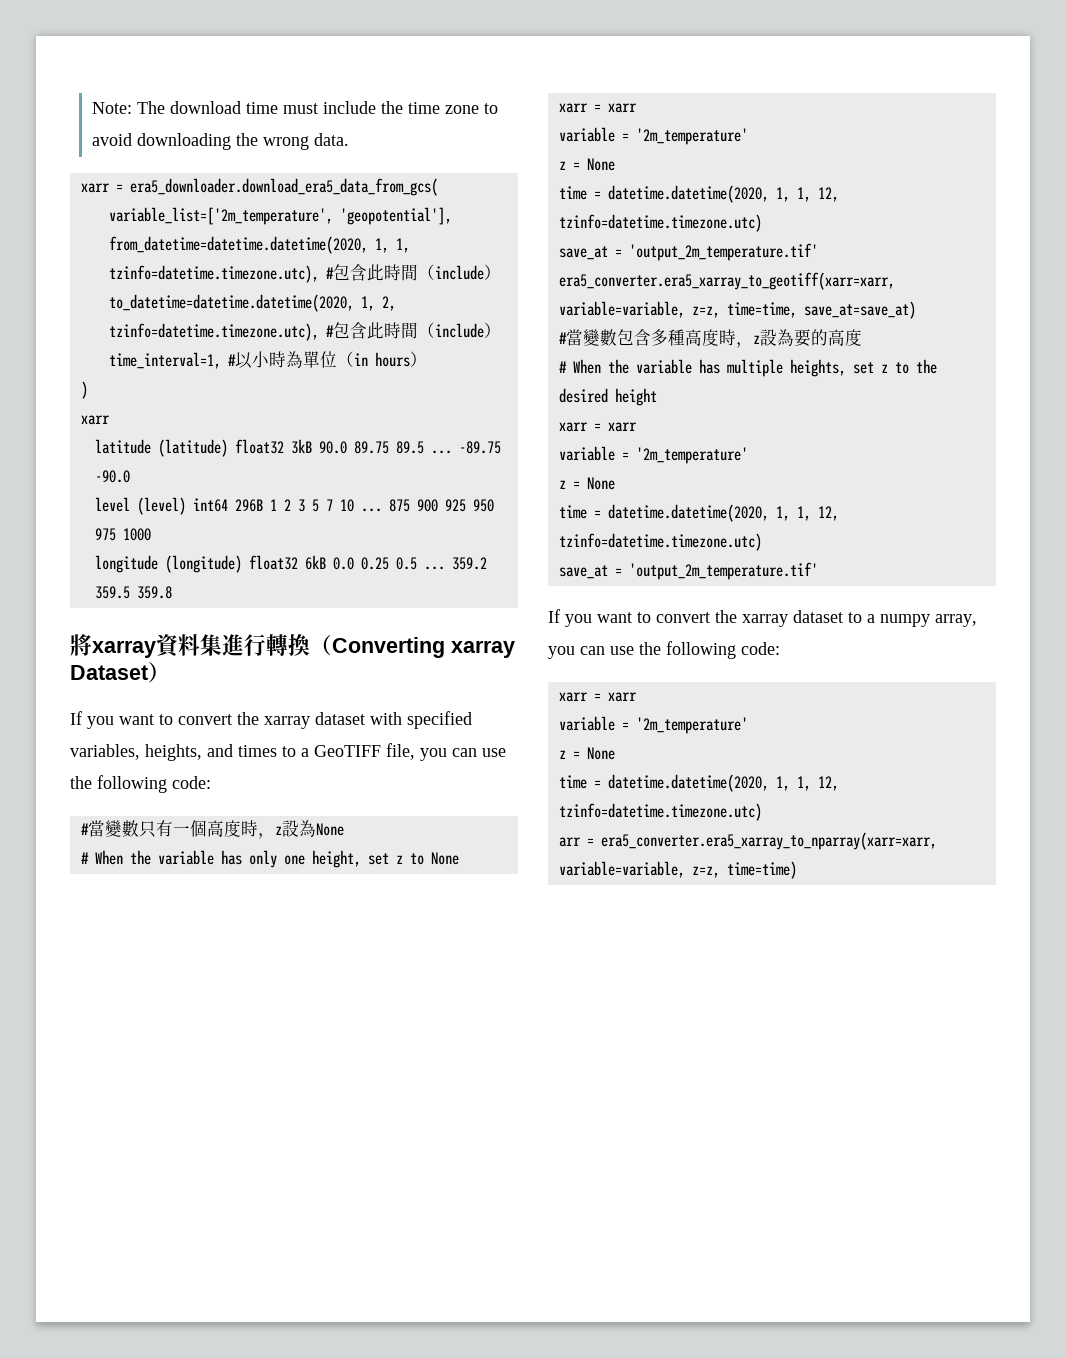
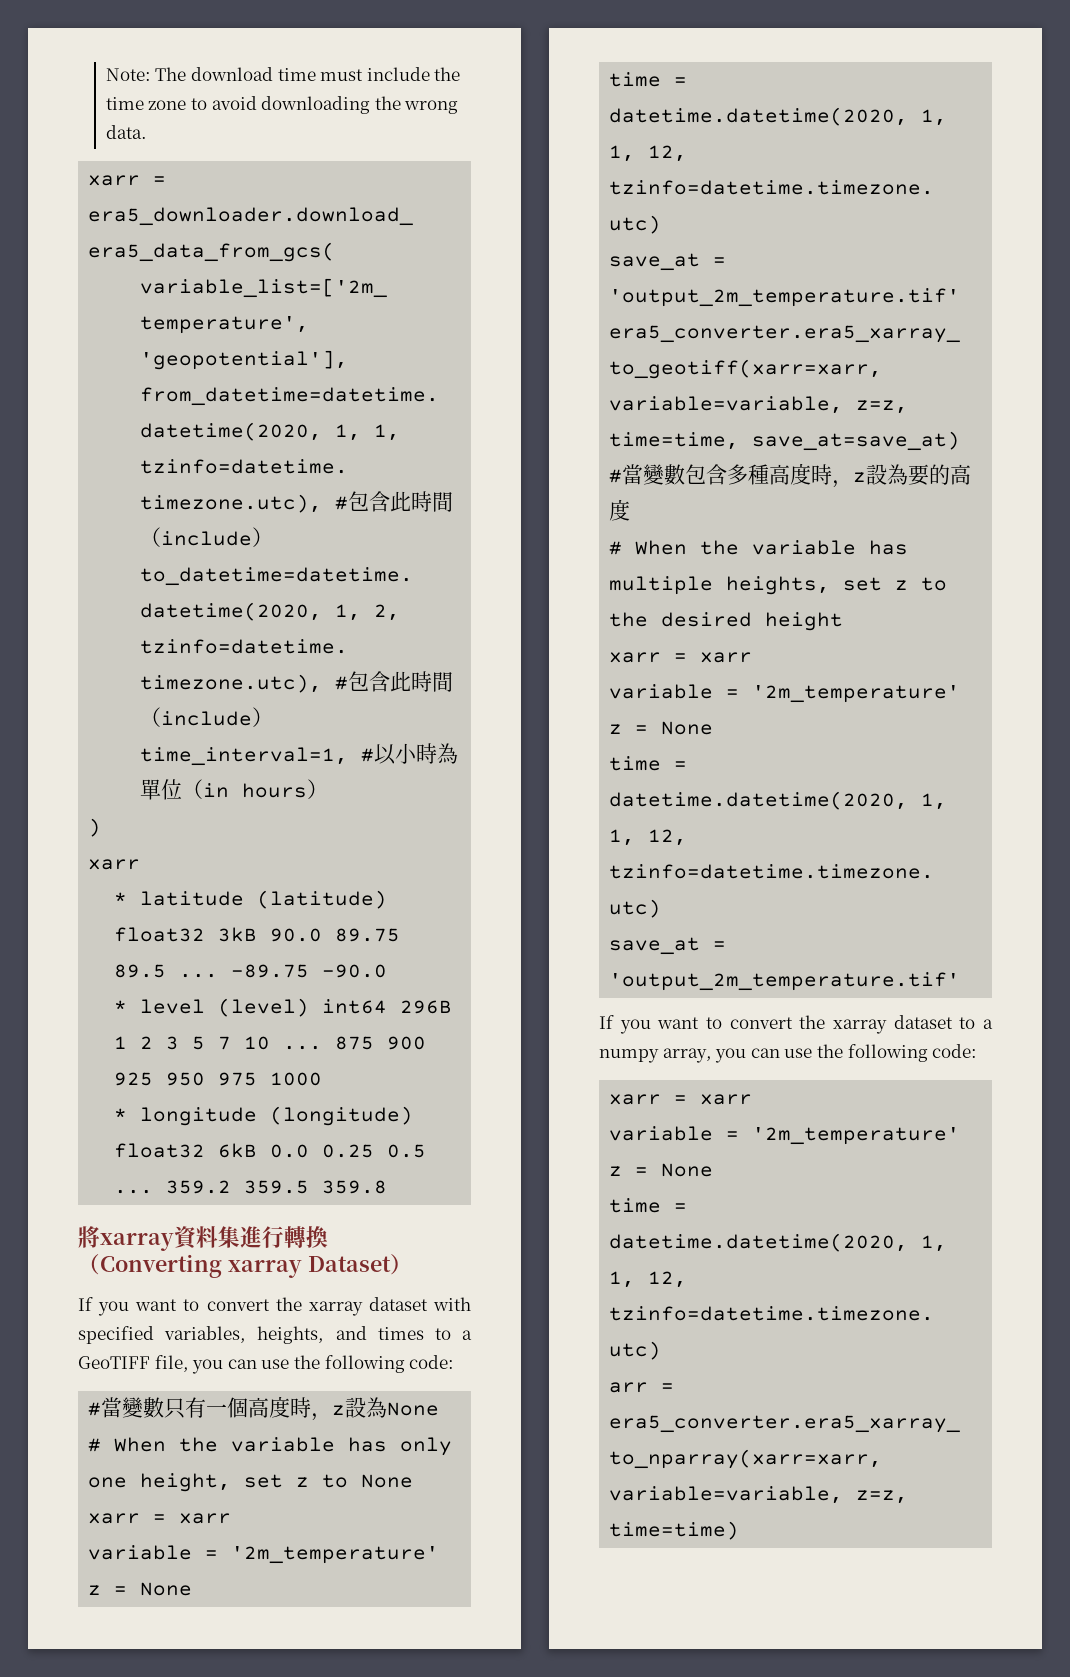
(110, 420) none -> [114,892,128,905] *
(130, 476) none -> [114,1000,128,1013] *
(151, 534) none -> [114,1108,128,1121] *

